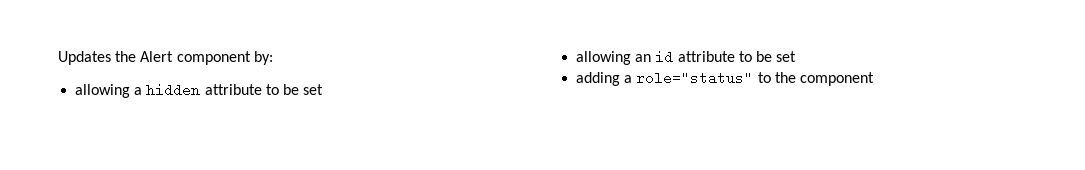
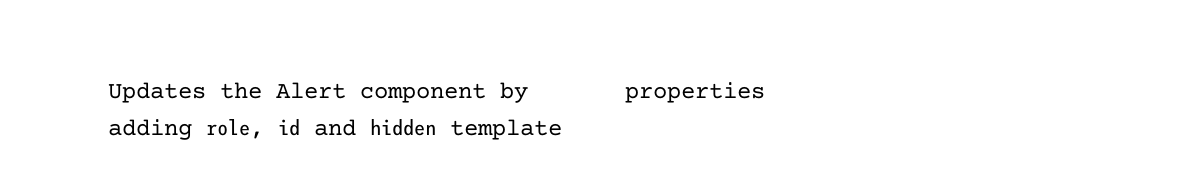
[253,51,273,65] [75,83,324,98] [576,50,797,65] [576,71,874,86] by: // allowing a hidden attribute to be set // allowing an id attribute to be set // adding a role="status" to the component -> [500,82,528,103] [108,119,562,140] [625,82,765,103] by adding role, id and hidden template properties

